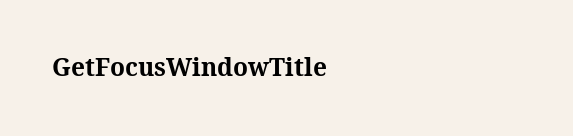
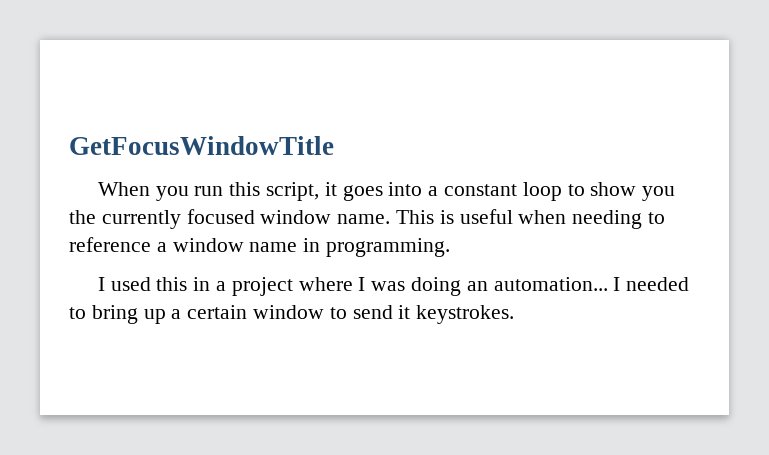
(327, 66) none -> [97,182,676,201] [69,209,666,229] [69,237,451,257] [97,277,690,296] [69,305,515,324] // When you run this script, it goes into a constant loop to show you the currently focused window name. This is useful when needing to reference a window name in programming. // I used this in a project where I was doing an automation... I needed to bring up a certain window to send it keystrokes.

